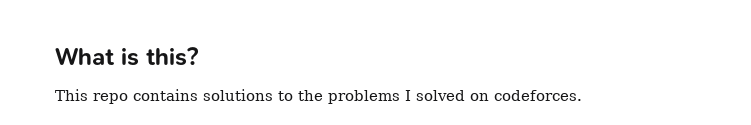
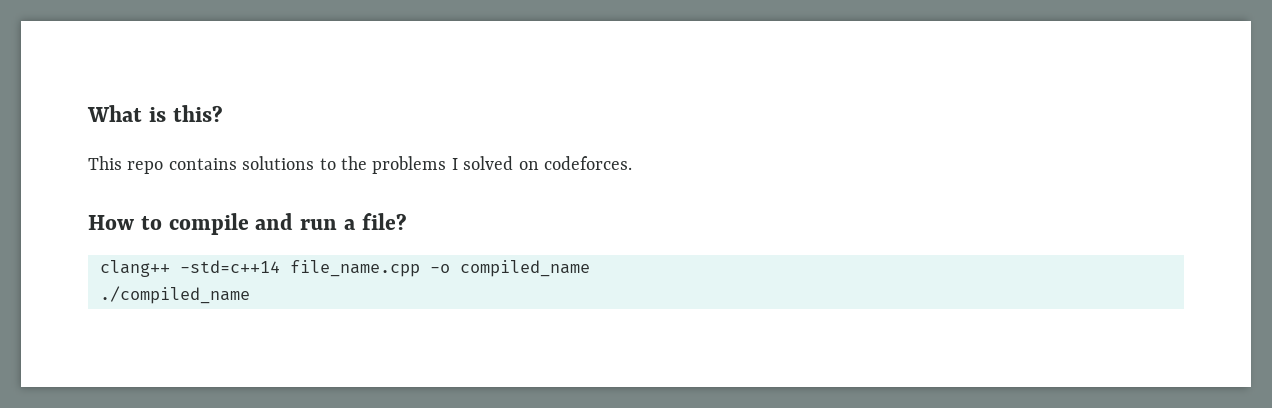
(582, 95) none -> [88,213,407,235] [100,260,590,277] [100,286,250,304] // How to compile and run a file? // clang++ -std=c++14 file_name.cpp -o compiled_name // ./compiled_name

